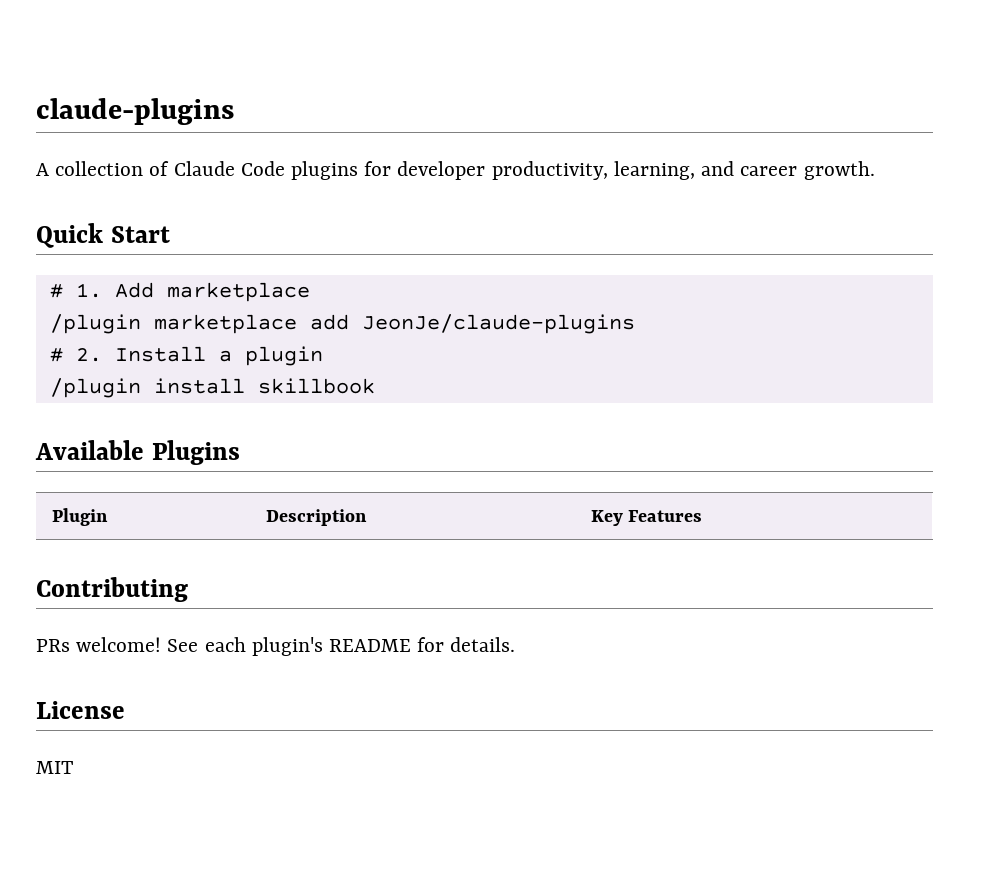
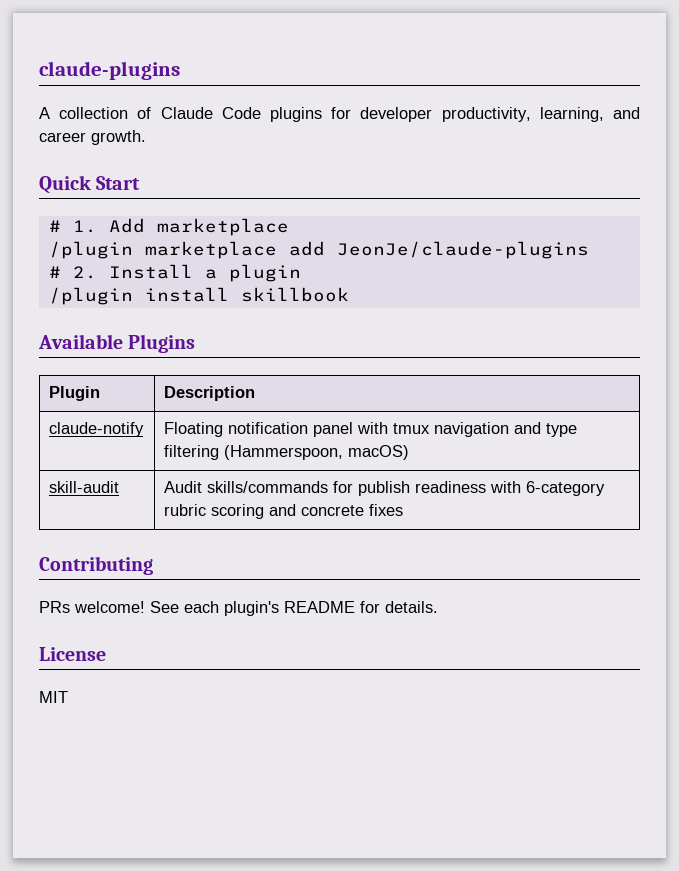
[590,510,703,526] | Key Features -> [49,422,145,437] [164,422,578,437] [164,445,410,460] [49,481,120,493] [164,481,606,496] [164,504,404,519] // claude-notify | Floating notification panel with tmux navigation and type filtering (Hammerspoon, macOS) // skill-audit | Audit skills/commands for publish readiness with 6-category rubric scoring and concrete fixes

